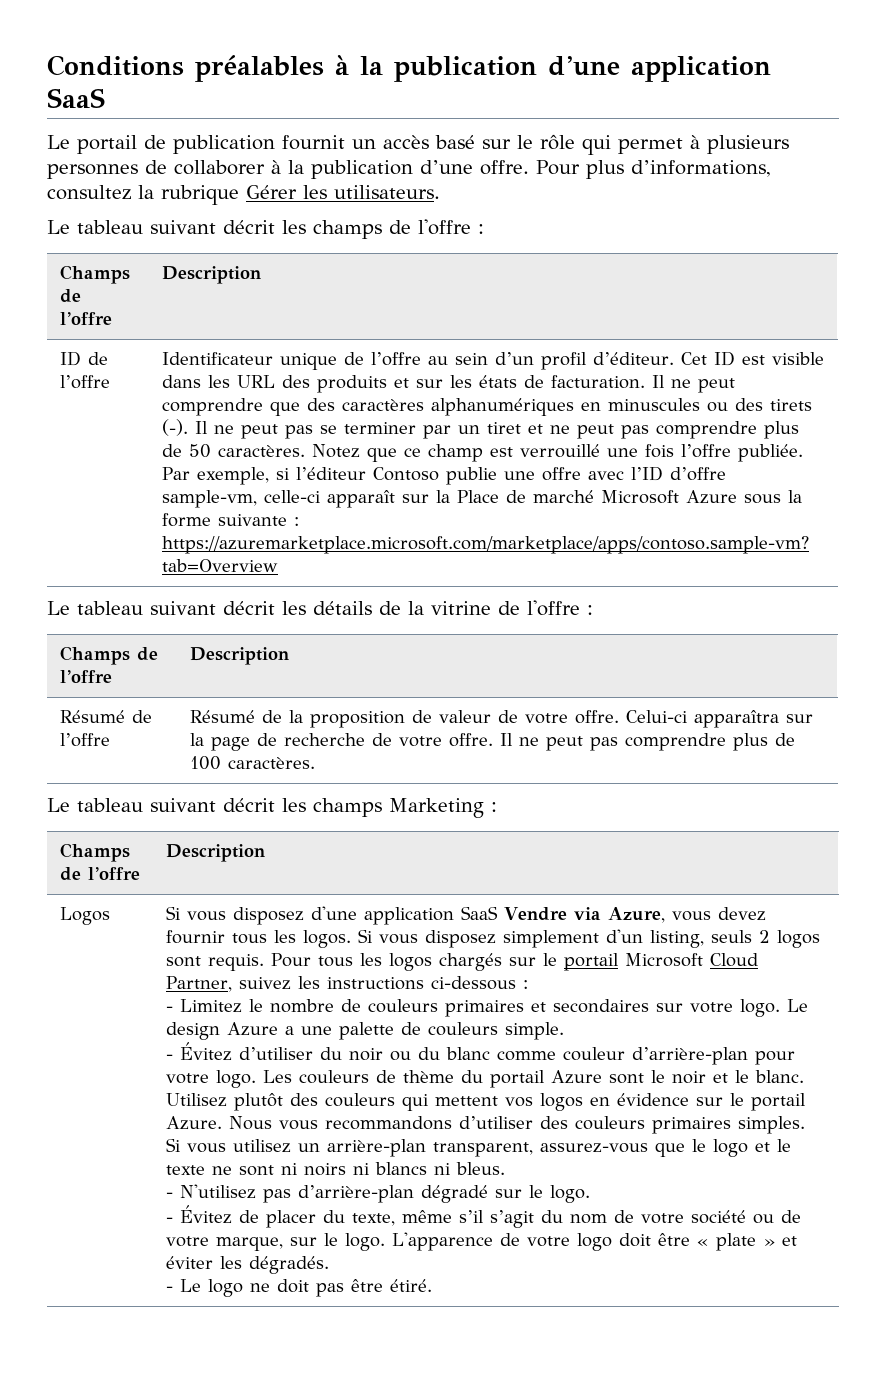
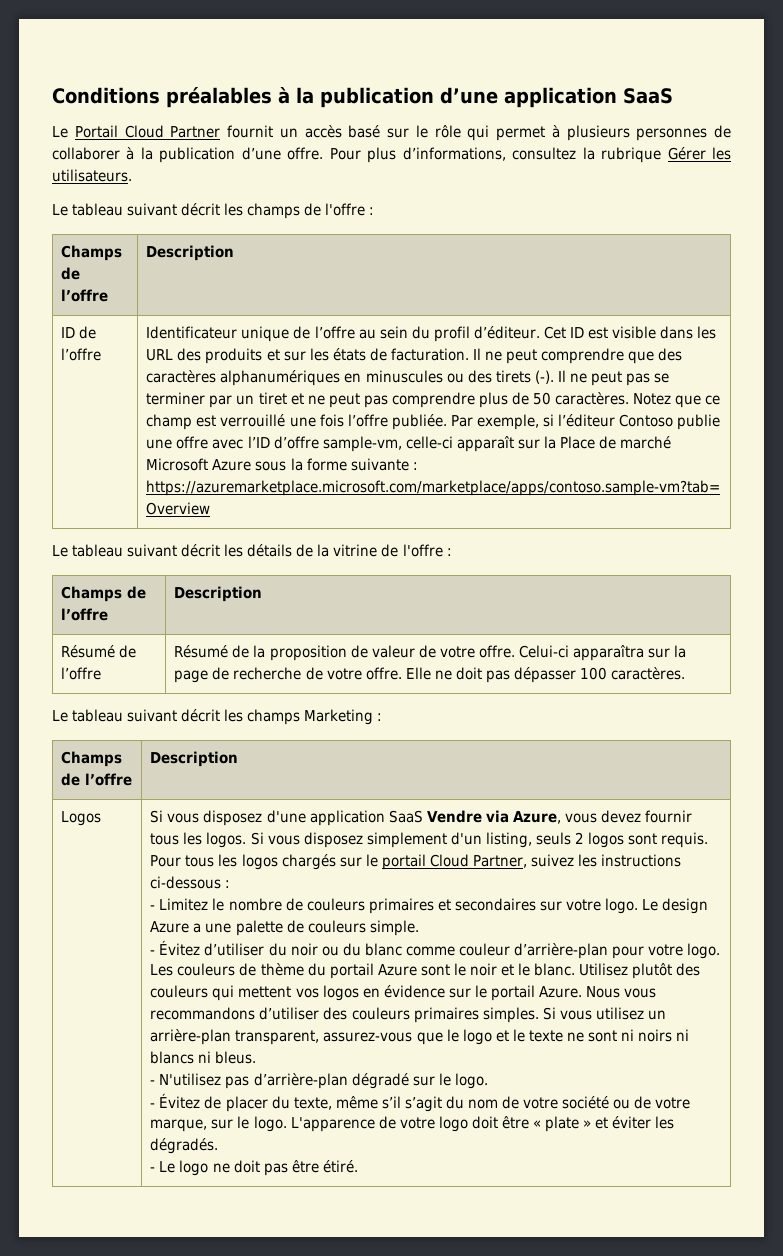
[77,135,275,154] portail de publication -> [74,125,221,138] Portail Cloud Partner
[495,352,535,365] d’un -> [411,326,430,339] du
[500,733,796,751] Il ne peut pas comprendre plus de -> [405,667,576,683] Elle ne doit pas dépasser
[625,953,704,967] Microsoft -> (426, 862) none

